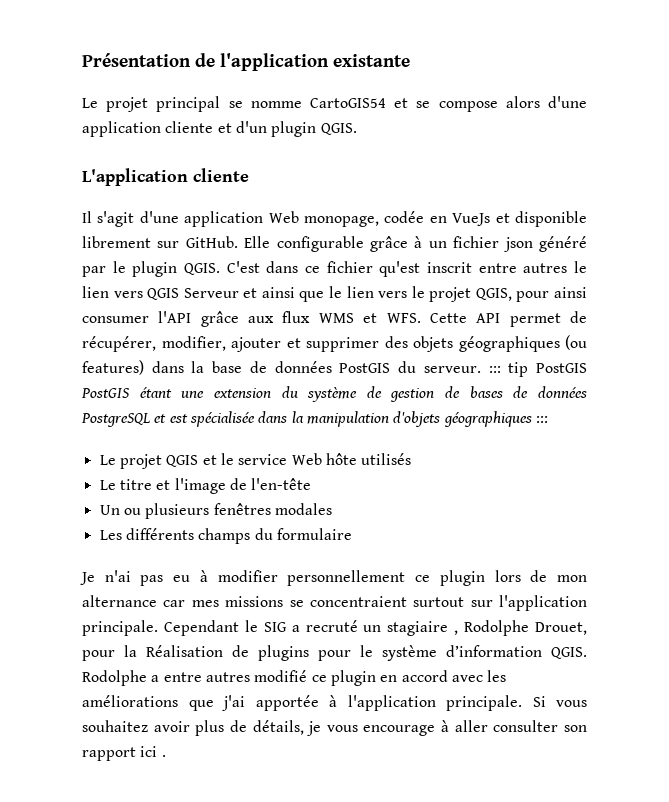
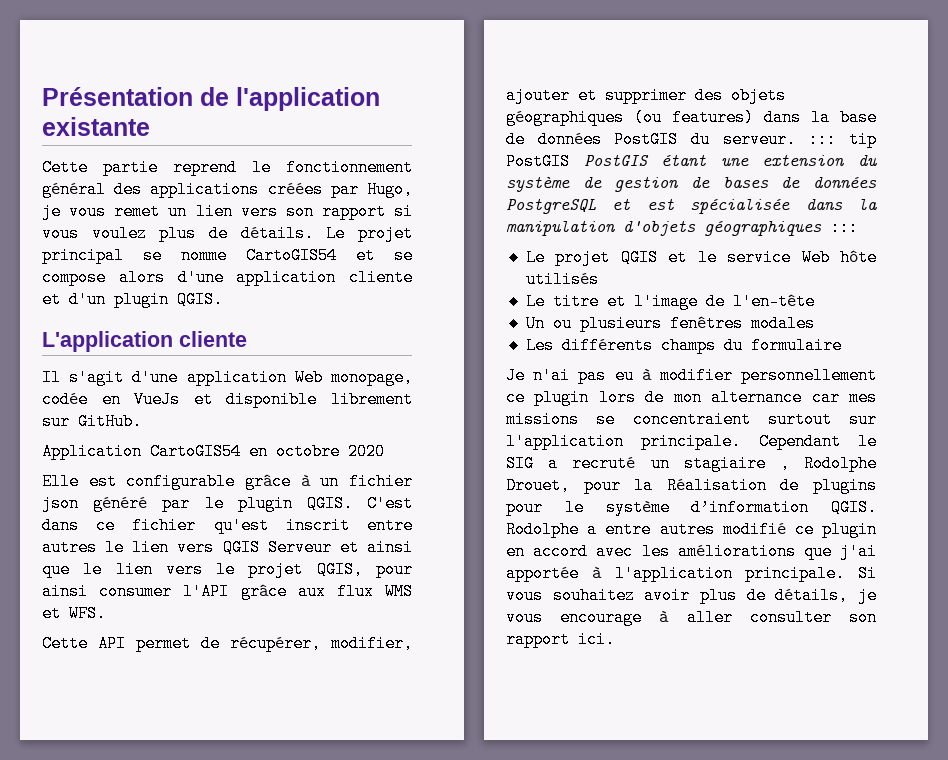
(410, 60) none -> [42,159,413,176] [42,181,413,198] [42,203,413,220] [42,225,314,242] Cette partie reprend le fonctionnement général des applications créées par Hugo, je vous remet un lien vers son rapport si vous voulez plus de détails.
[244,236,271,248] Elle -> [42,443,385,460] [42,473,117,490] // Application CartoGIS54 en octobre 2020 // Elle est
(421, 318) none -> (106, 613) //
[140,746,166,757] ici . -> [578,631,615,648] ici.

